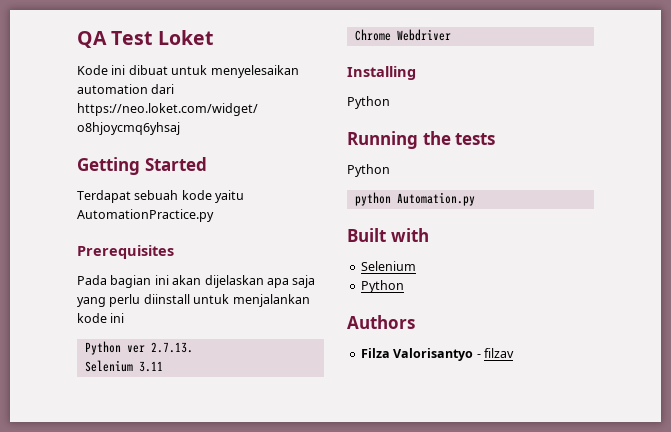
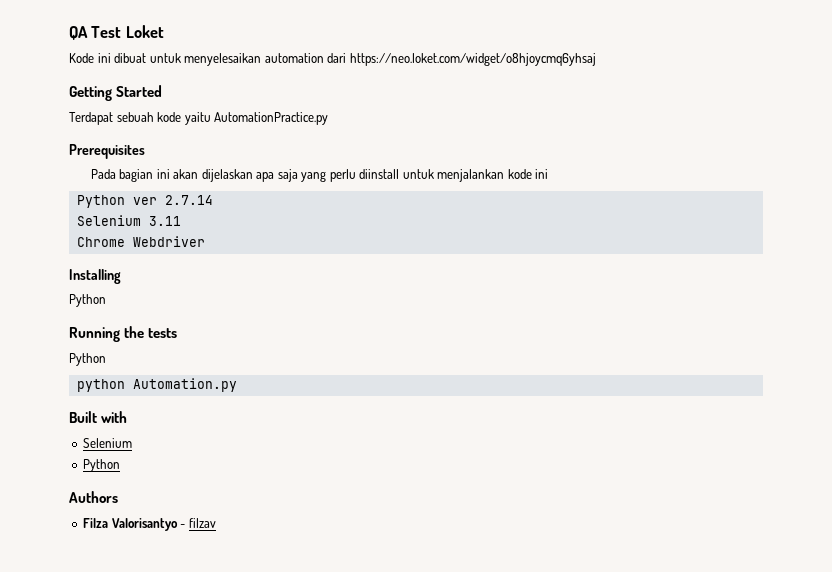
[150,342,193,353] 2.7.13. -> [164,195,213,205] 2.7.14

